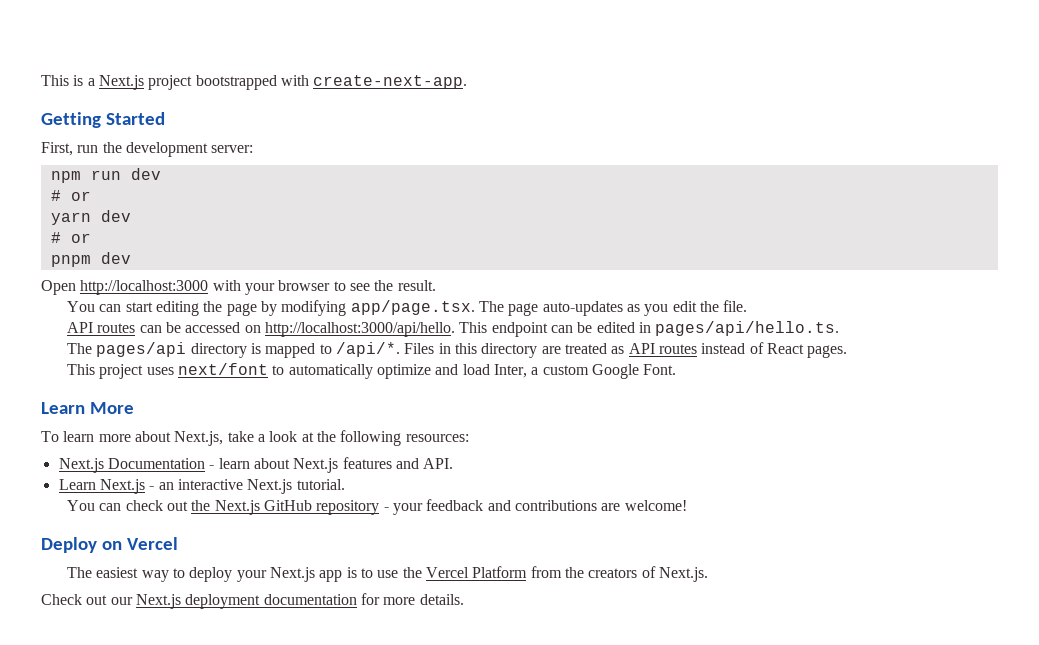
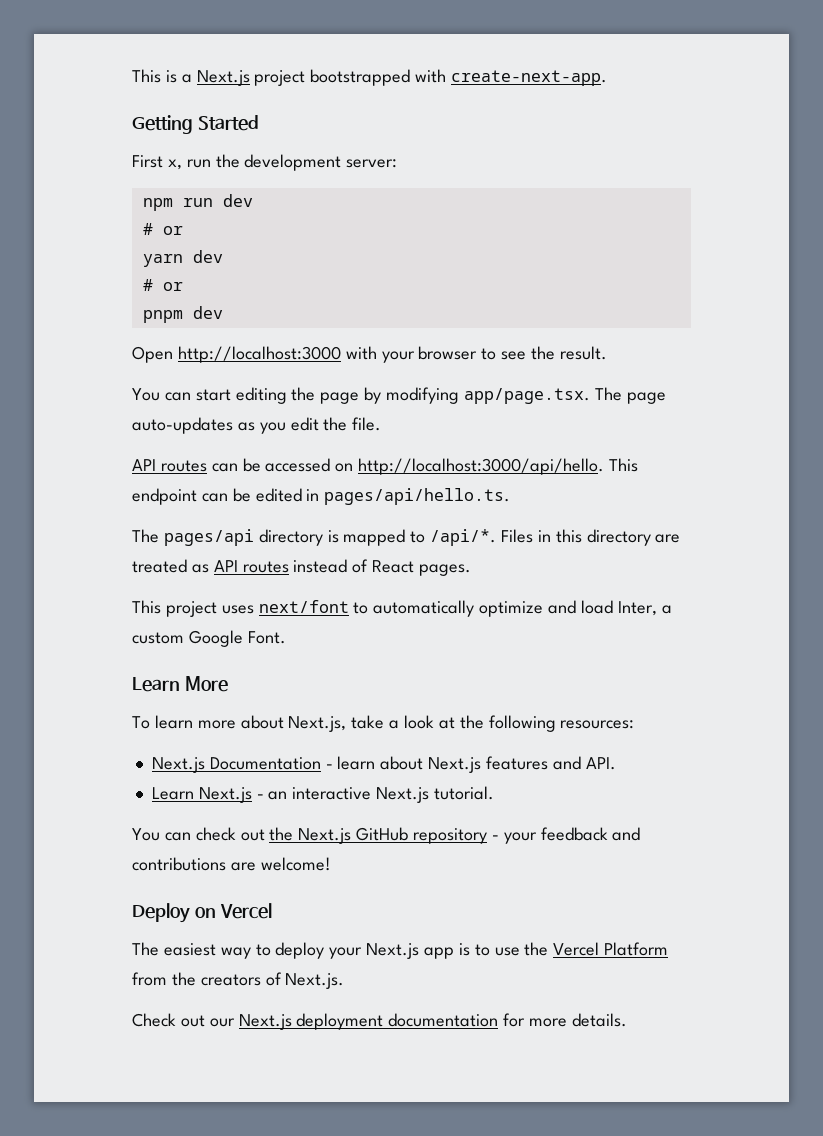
[41,142,73,156] First, -> [132,155,182,170] First x,

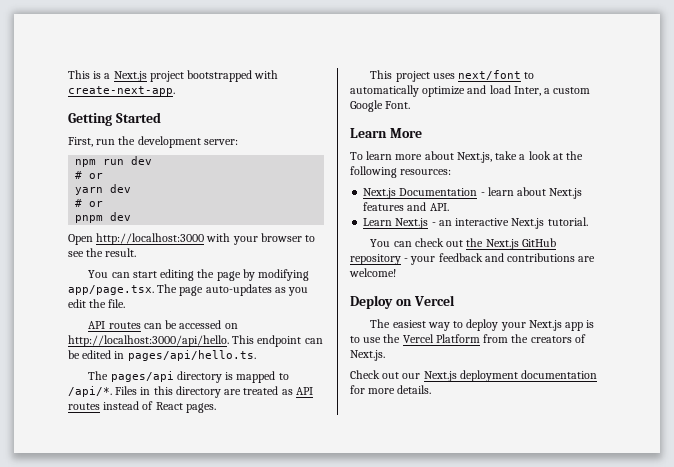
[132,155,182,170] First x, -> [68,137,93,147] First,

